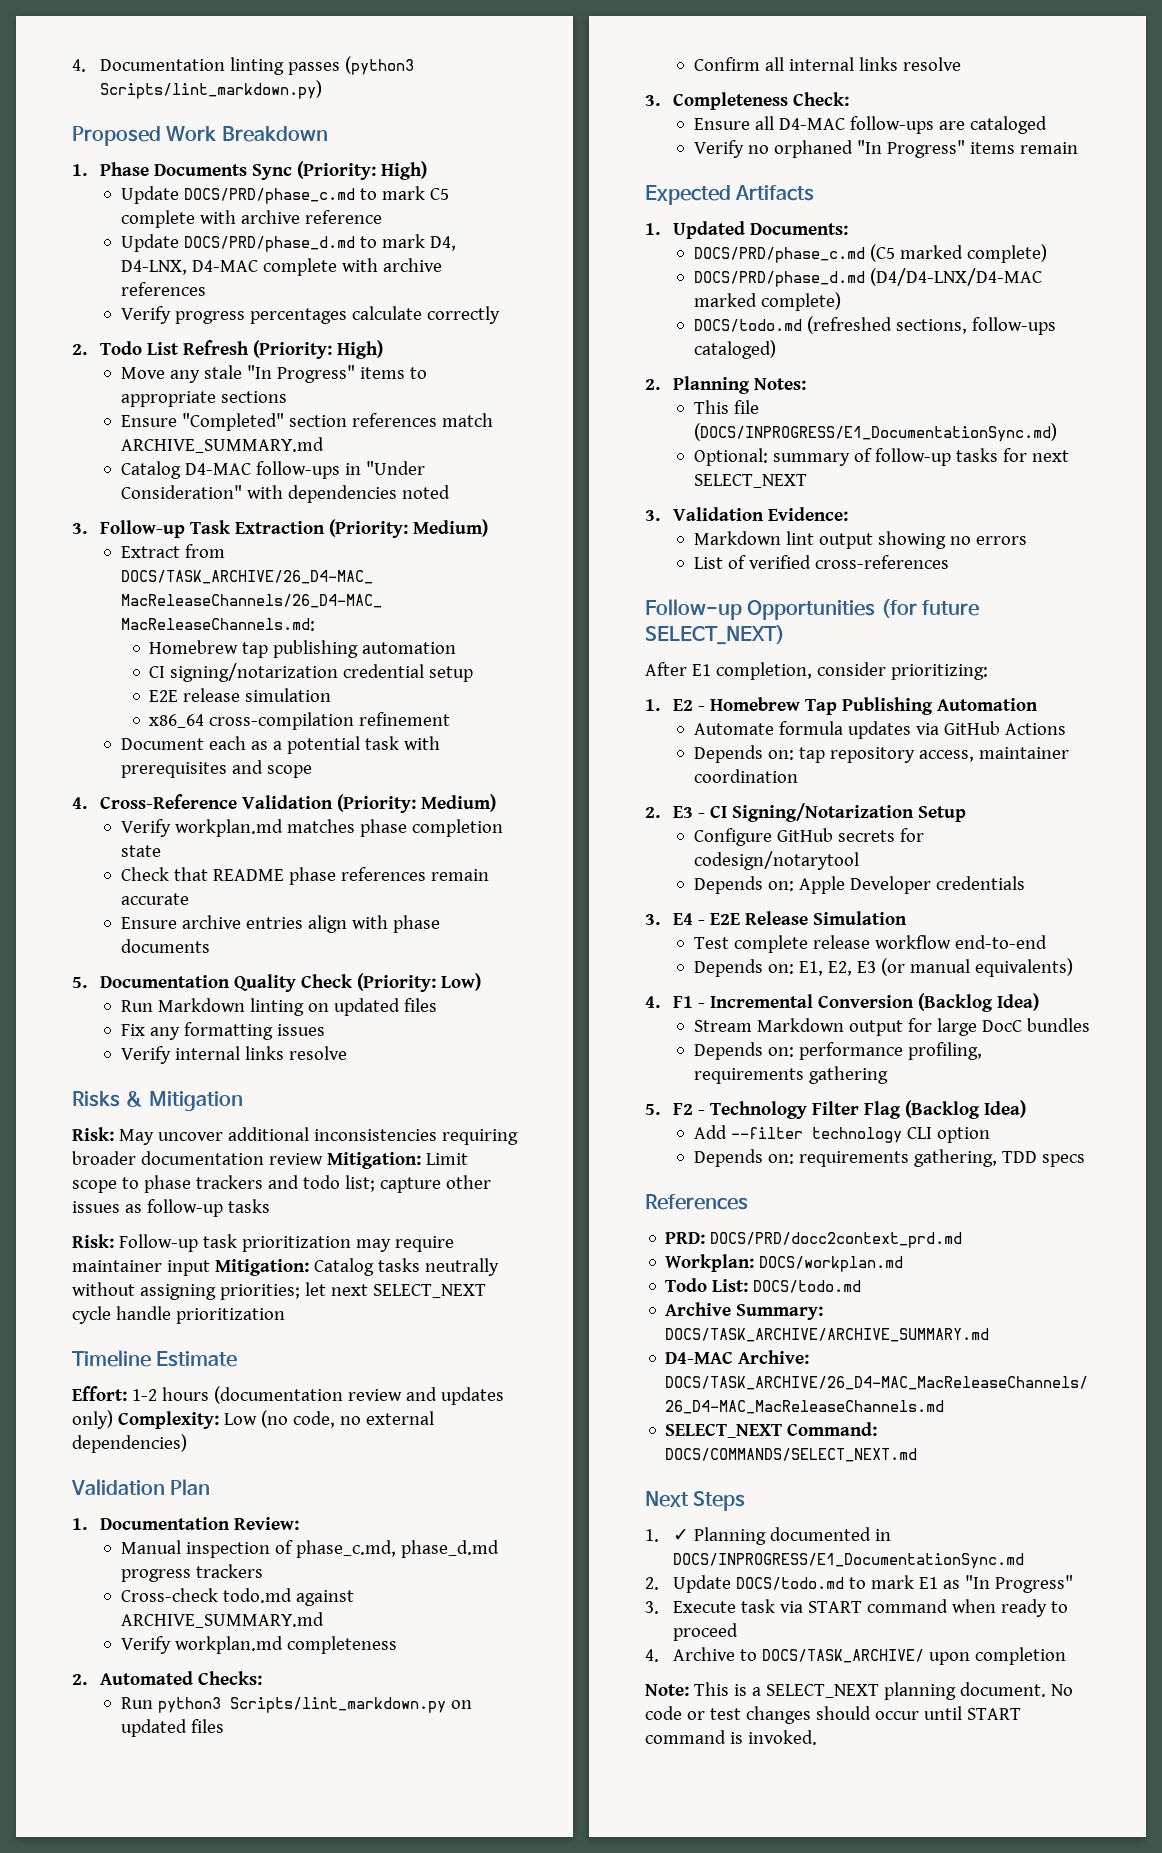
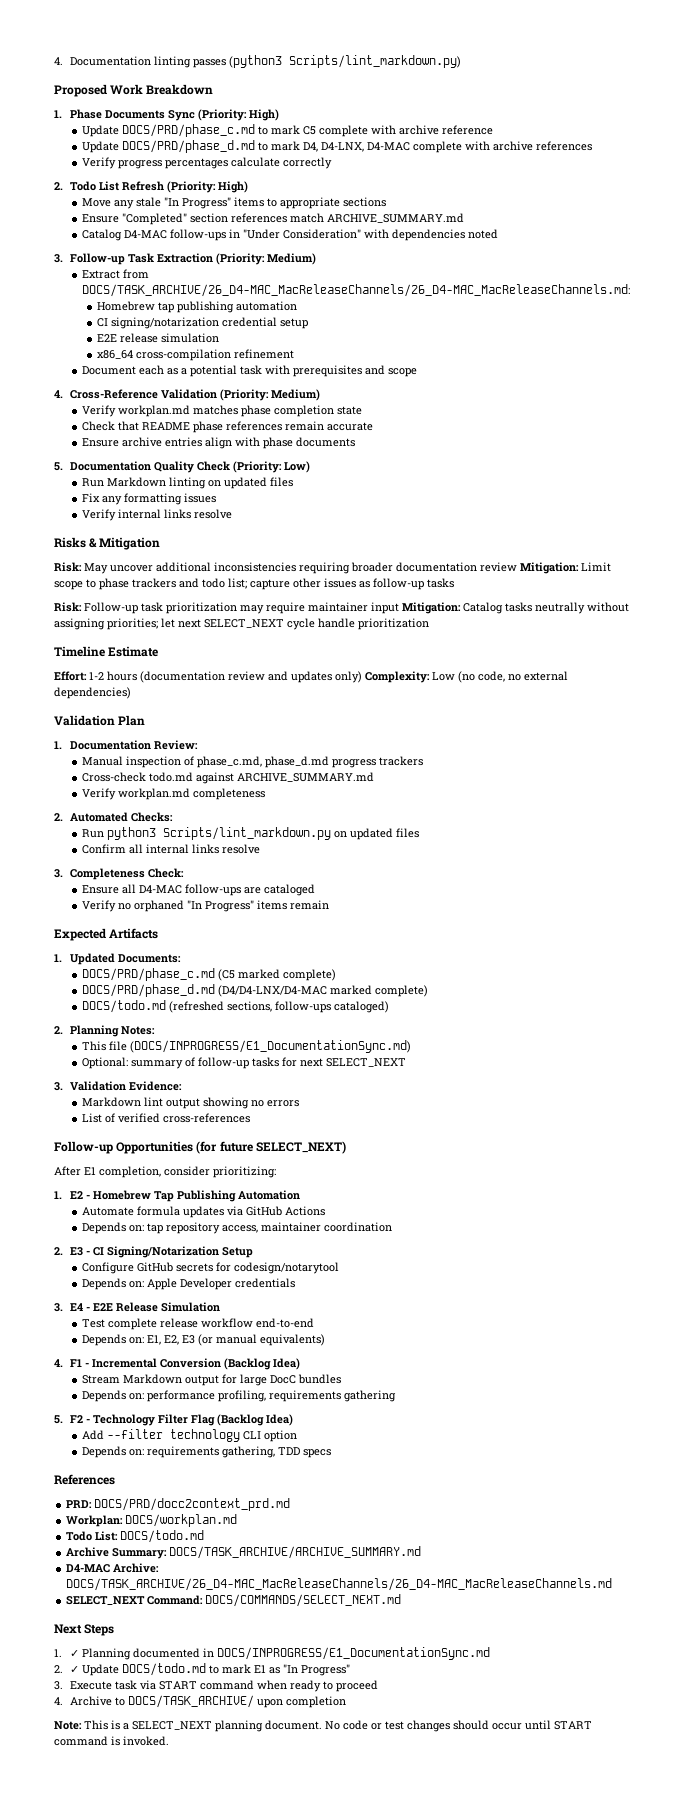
(659, 1583) none -> [69,1666,79,1673] ✓

